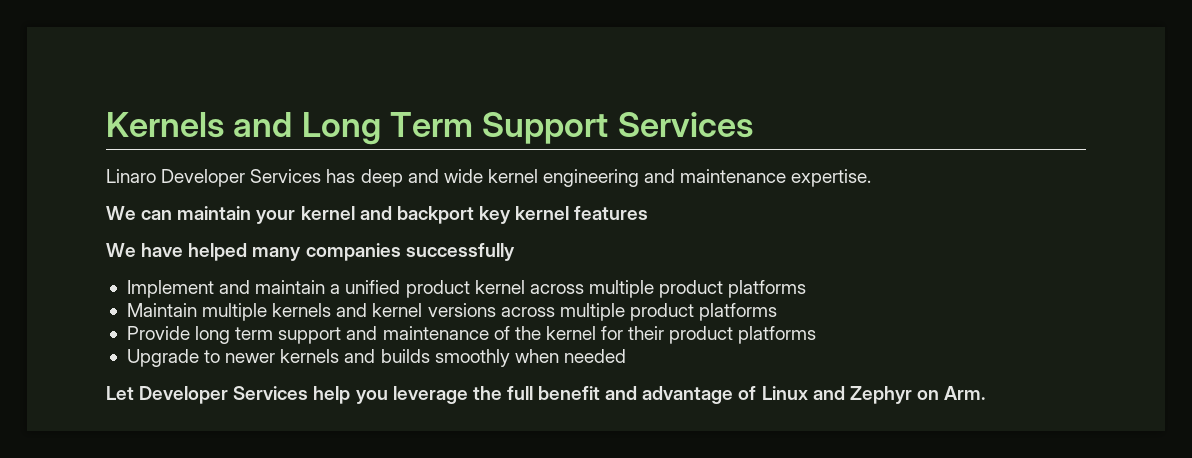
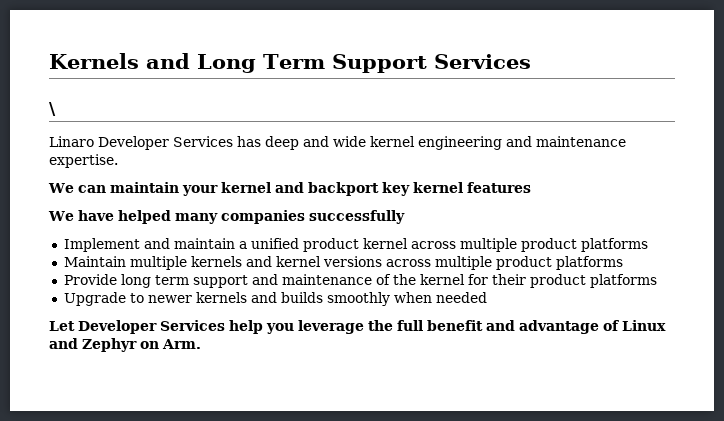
(753, 125) none -> [49,102,56,116] // \

